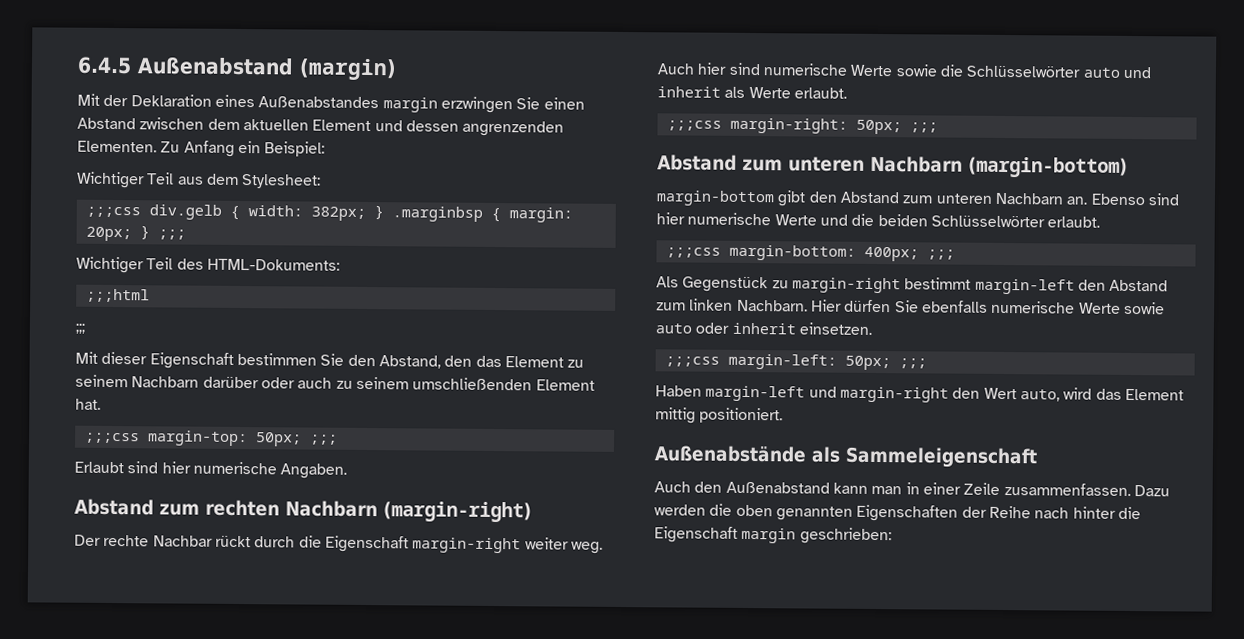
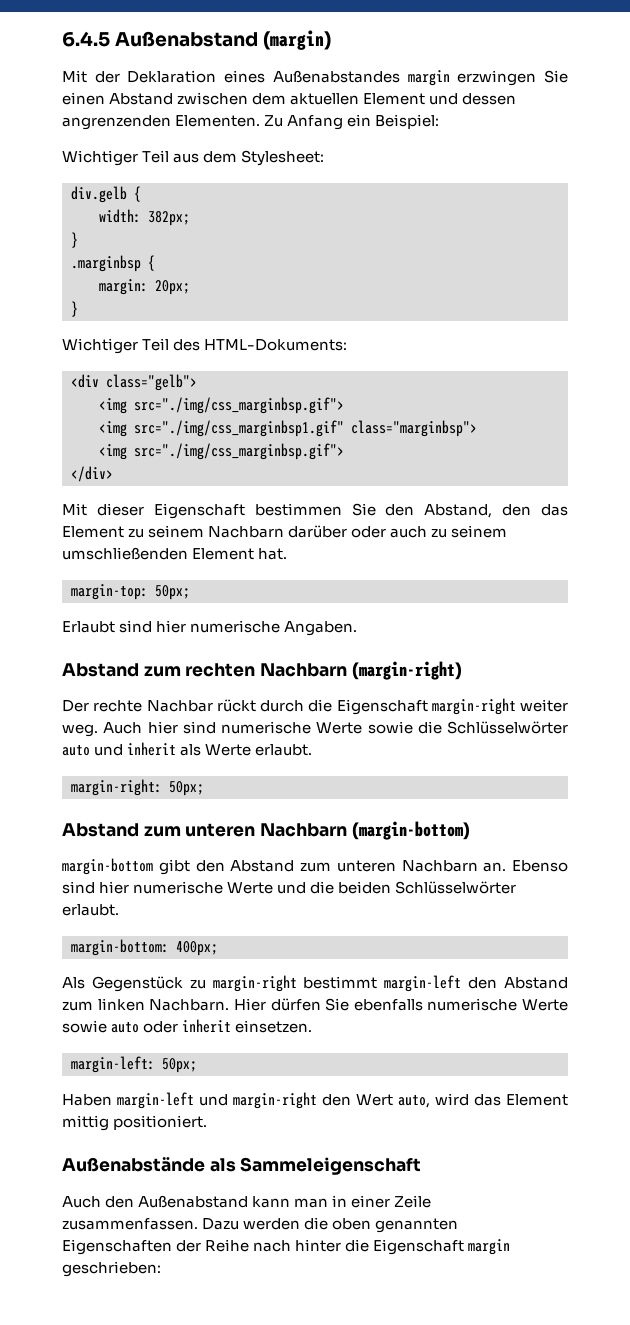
[85,206,141,218] ;;;css -> (325, 158) none
(240, 212) none -> (141, 194) //
[373,205,384,220] } -> [71,232,78,248] // } //
(501, 215) none -> (155, 263) //
[139,225,186,240] } ;;; -> [71,301,78,317] // }
[85,288,150,303] [75,323,85,334] ;;;html // ;;; -> [71,374,197,391] [99,397,344,414] [99,420,477,437] [99,443,344,460] [71,466,113,482] <div class="gelb"> // <img src="./img/css_marginbsp.gif"> // <img src="./img/css_marginbsp1.gif" class="marginbsp"> // <img src="./img/css_marginbsp.gif"> // </div>
[84,432,140,444] ;;;css -> (288, 554) none
[309,434,338,445] ;;; -> (190, 592) none
[666,120,722,131] ;;;css -> (313, 750) none
[909,122,938,133] ;;; -> (204, 788) none
[665,247,721,258] ;;;css -> (119, 910) none
[926,249,955,260] ;;; -> (218, 948) none
[664,356,720,367] ;;;css -> (313, 1026) none
[898,358,927,369] ;;; -> (197, 1065) none

